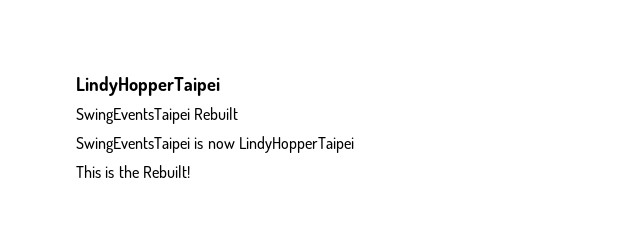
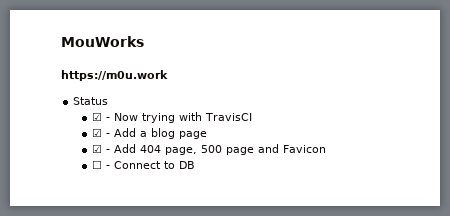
[76,76,220,96] [76,107,239,124] [76,136,354,153] [76,165,190,178] LindyHopperTaipei // SwingEventsTaipei Rebuilt // SwingEventsTaipei is now LindyHopperTaipei // This is the Rebuilt! -> [61,36,144,47] [61,70,168,81] [73,97,109,105] [92,112,253,123] [92,128,208,139] [92,144,327,155] [92,160,196,169] MouWorks // https://m0u.work // Status // ☑ - Now trying with TravisCI // ☑ - Add a blog page // ☑ - Add 404 page, 500 page and Favicon // ☐ - Connect to DB

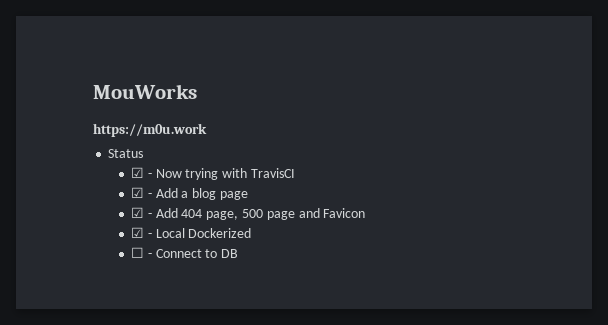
(327, 149) none -> [131,227,252,238] // ☑ - Local Dockerized

